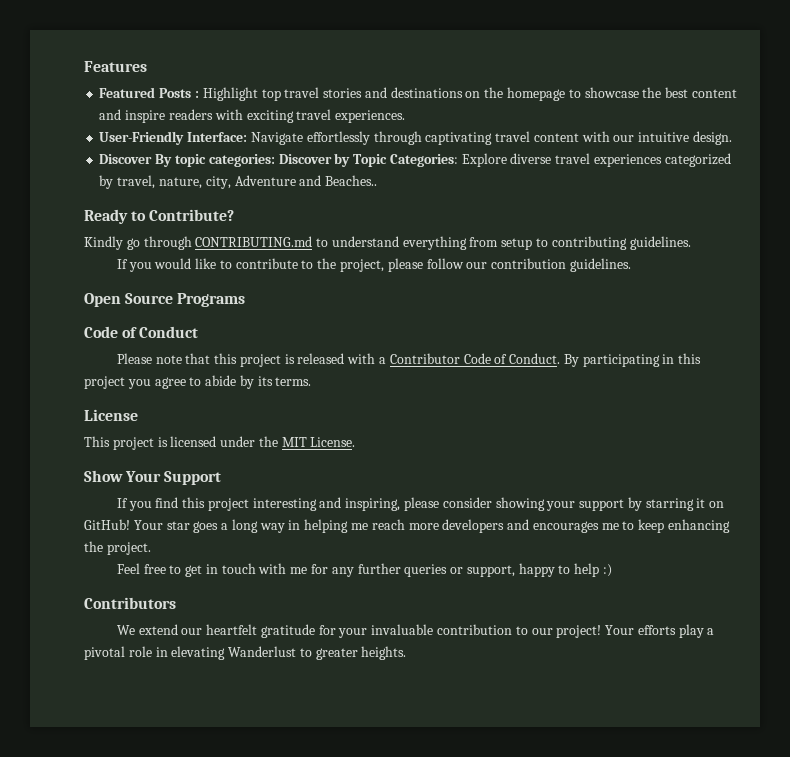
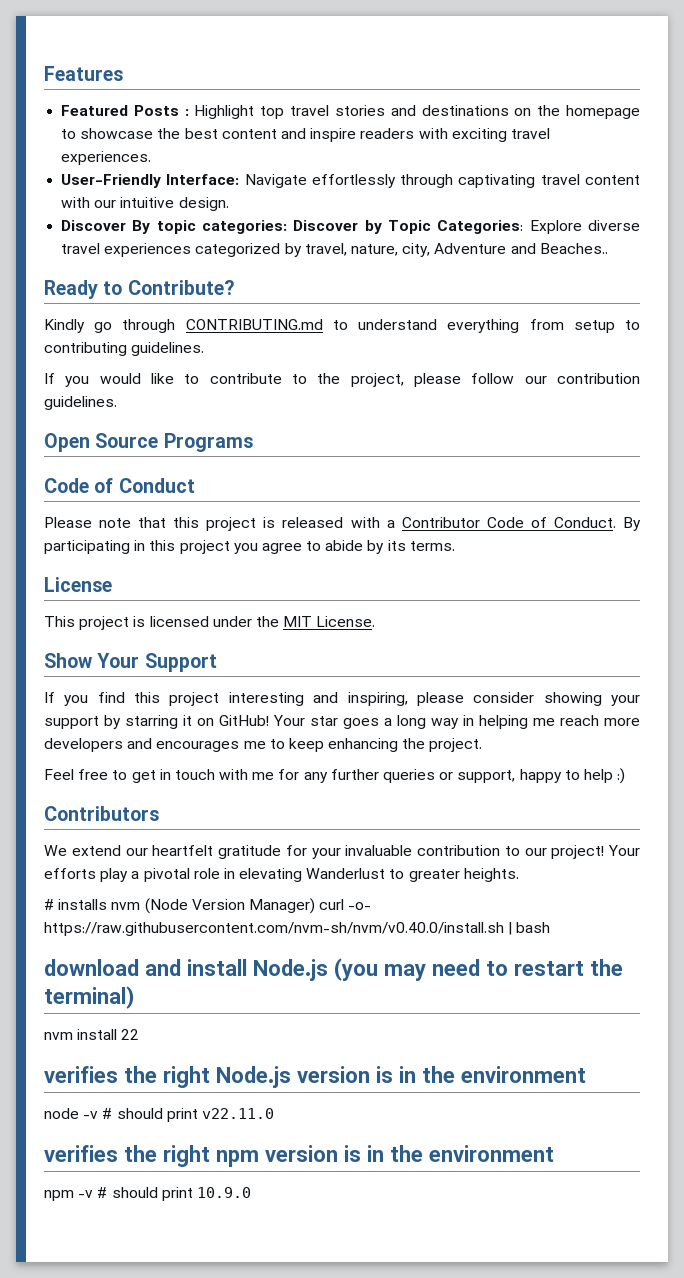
(407, 653) none -> [44,898,372,914] [44,922,551,936] [44,958,623,981] [44,986,135,1009] [44,1029,140,1040] [44,1066,586,1088] [44,1108,274,1122] [44,1145,554,1167] [44,1187,251,1201] // # installs nvm (Node Version Manager) curl -o- https://raw.githubusercontent.com/nvm-sh/nvm/v0.40.0/install.sh | bash // download and install Node.js (you may need to restart the terminal) // nvm install 22 // verifies the right Node.js version is in the environment // node -v # should print v22.11.0 // verifies the right npm version is in the environment // npm -v # should print 10.9.0

